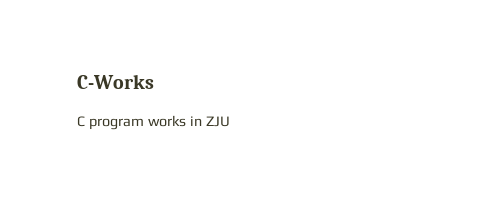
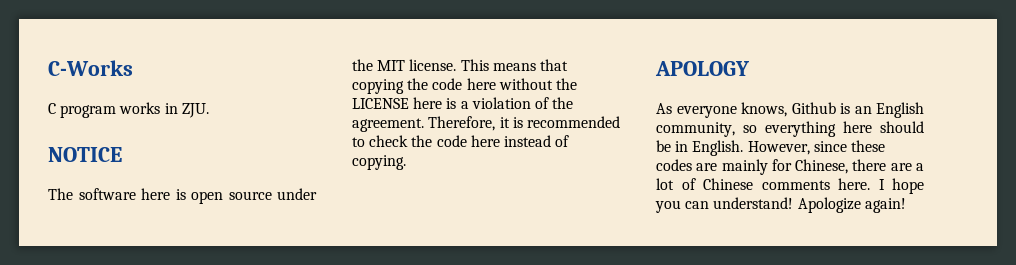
[205,116,230,127] ZJU -> [181,103,209,118] [48,147,122,162] [48,188,317,204] [352,59,568,71] [352,78,577,94] [352,97,574,109] [352,116,620,132] [352,135,570,147] [352,155,406,170] [655,61,750,76] [656,102,924,118] [656,121,924,137] [656,140,885,156] [656,159,924,175] [656,178,924,194] [655,197,906,213] ZJU. // NOTICE // The software here is open source under the MIT license. This means that copying the code here without the LICENSE here is a violation of the agreement. Therefore, it is recommended to check the code here instead of copying. // APOLOGY // As everyone knows, Github is an English community, so everything here should be in English. However, since these codes are mainly for Chinese, there are a lot of Chinese comments here. I hope you can understand! Apologize again!

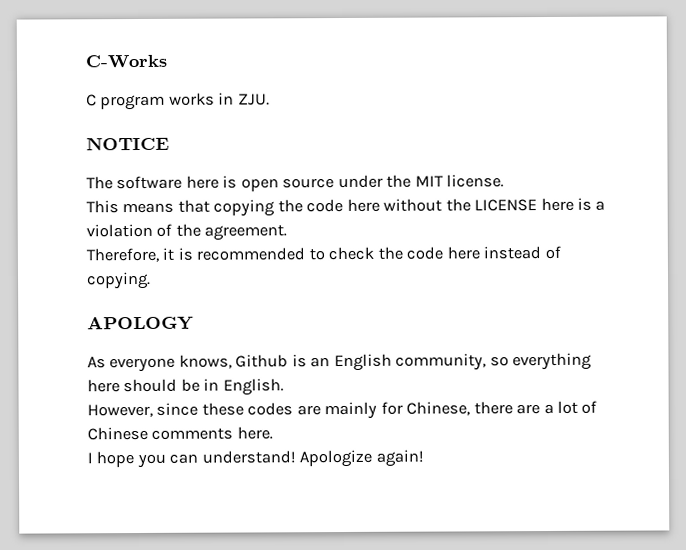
(457, 65) none -> (505, 181) //
(424, 125) none -> (288, 232) //
(744, 148) none -> (284, 387) //
(870, 184) none -> (273, 433) //

